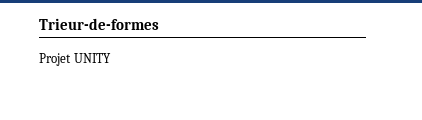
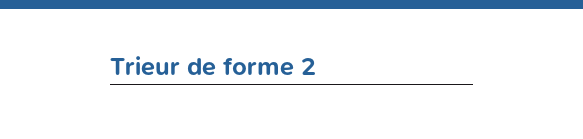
[39,18,159,30] [39,53,111,66] Trieur-de-formes // Projet UNITY -> [110,56,316,76] Trieur de forme 2

